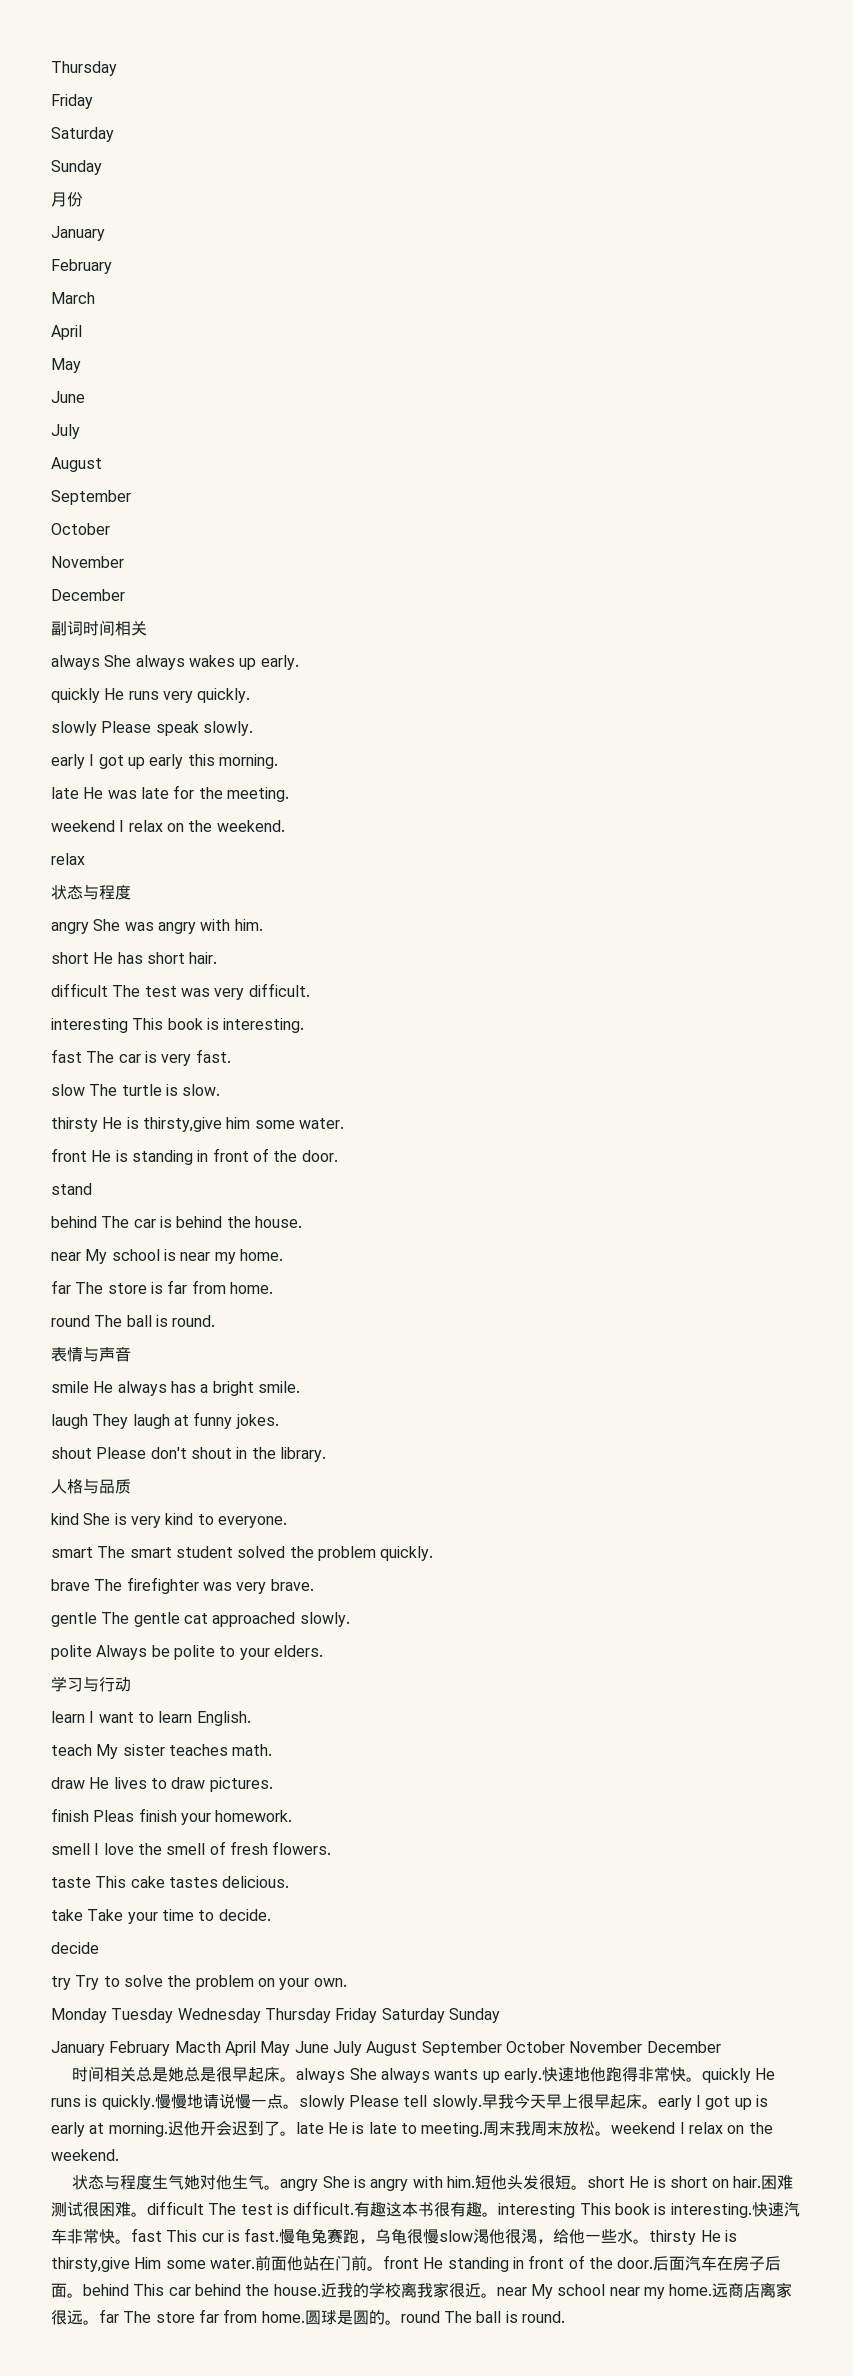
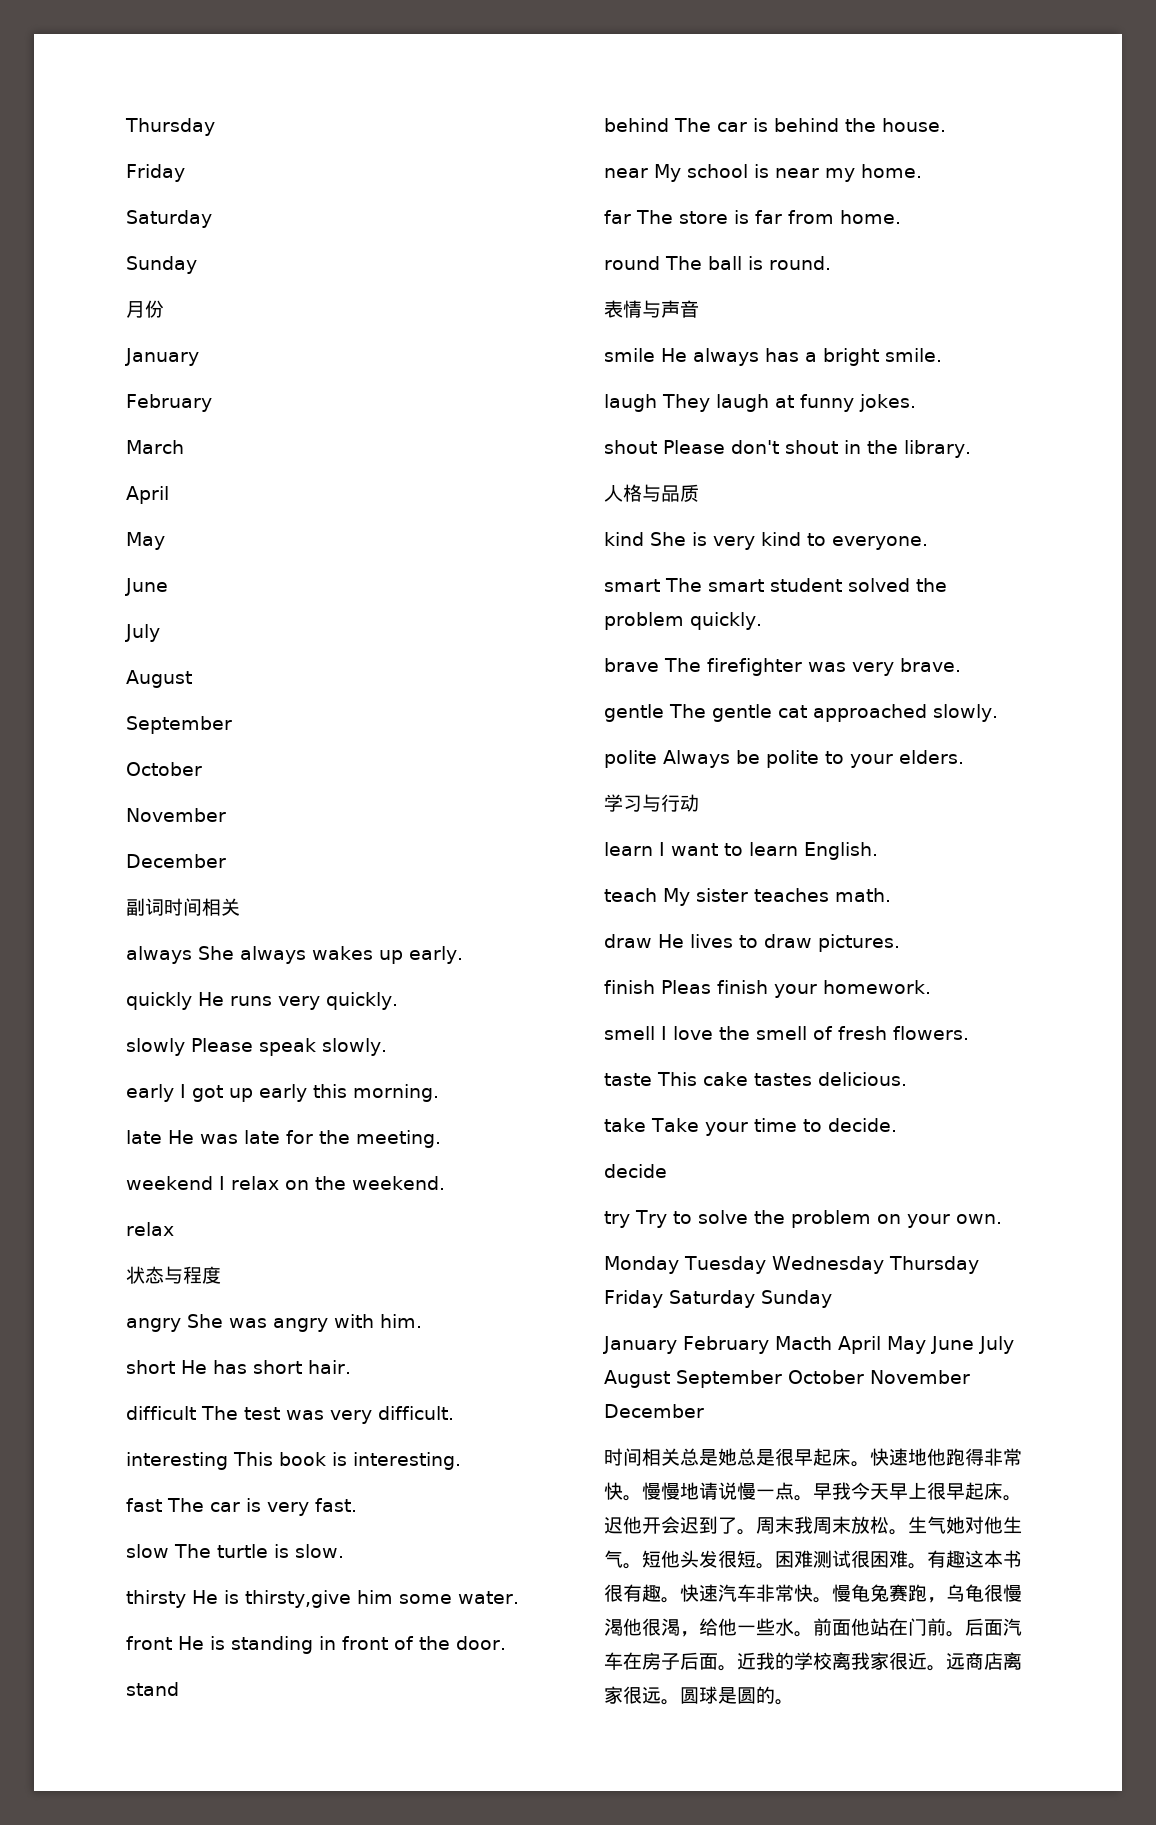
[296,2068,542,2083] always She always wants up early. -> (870, 1464) none
[701,2068,776,2083] [51,2095,155,2110] quickly He runs is quickly. -> (642, 1498) none
[298,2095,482,2110] slowly Please tell slowly. -> (813, 1498) none
[657,2095,768,2110] [51,2120,773,2137] [51,2149,119,2161] [72,2174,794,2191] [51,2201,355,2217] early I got up is early at morning.迟他开会迟到了。late He is late to meeting.周末我周末放松。weekend I relax on the weekend. // 状态与程度生气她对他生气。angry She is angry with him.短他头发很短。short He is short on hair.困难测试很困难。difficult The test is difficult. -> [604,1516,1022,1535] [604,1550,927,1569] 迟他开会迟到了。周末我周末放松。生气她对他生气。短他头发很短。困难测试很困难。
[498,2202,800,2218] [51,2228,280,2244] interesting This book is interesting.快速汽车非常快。fast This cur is fast. -> [680,1584,832,1603] 快速汽车非常快。
[439,2230,474,2242] slow -> (1022, 1593) none
[649,2230,737,2245] [51,2255,654,2272] thirsty He is thirsty,give Him some water.前面他站在门前。front He standing in front of the door. -> [813,1618,965,1637] 前面他站在门前。
[83,2284,321,2296] behind This car behind the house. -> (737, 1668) none
[496,2282,793,2299] [51,2309,565,2325] near My school near my home.远商店离家很远。far The store far from home.圆球是圆的。round The ball is round. -> [946,1652,1022,1670] [604,1686,794,1705] 远商店离家很远。圆球是圆的。

